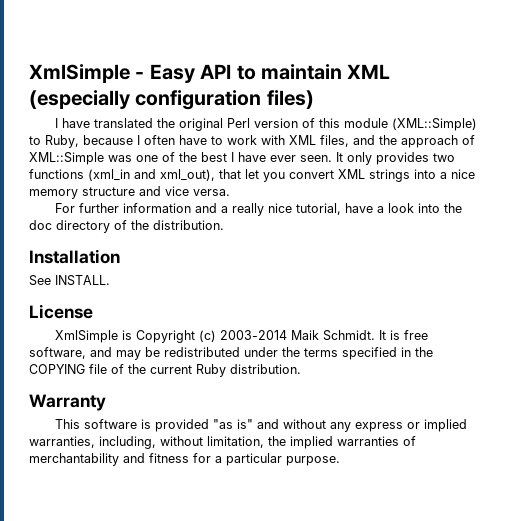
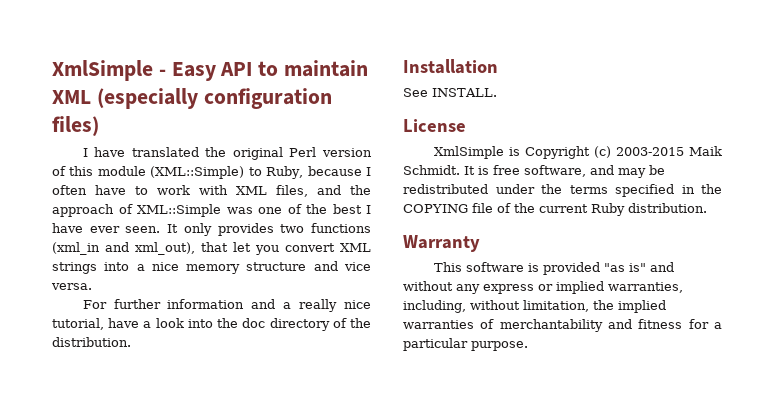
[219,330,287,340] 2003-2014 -> [615,147,684,156] 2003-2015

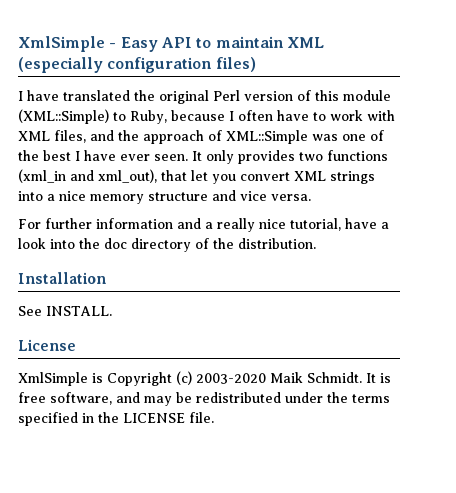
[615,147,684,156] 2003-2015 -> [196,373,266,384] 2003-2020
[403,203,707,216] [403,235,480,252] [433,262,674,275] [403,281,683,294] [403,300,666,313] [403,319,722,332] [403,338,528,351] COPYING file of the current Ruby distribution. // Warranty // This software is provided "as is" and without any express or implied warranties, including, without limitation, the implied warranties of merchantability and fitness for a particular purpose. -> [123,412,214,423] LICENSE file.

